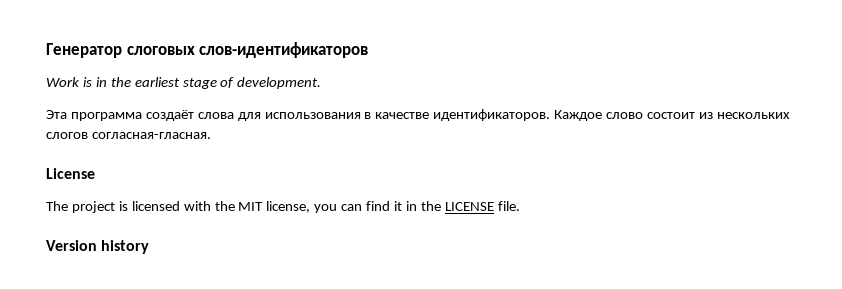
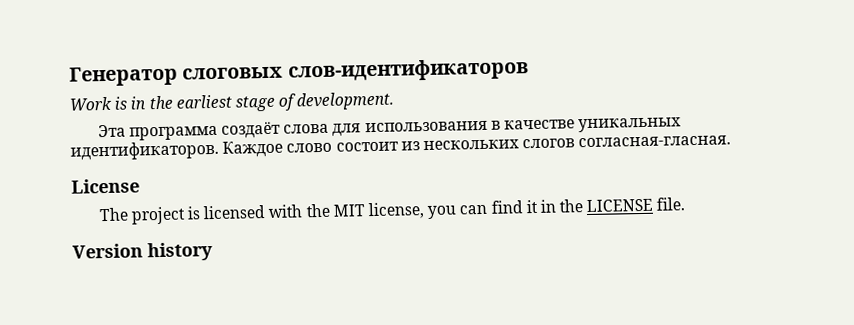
(430, 115) none -> [578,117,682,133] уникальных

